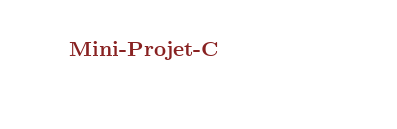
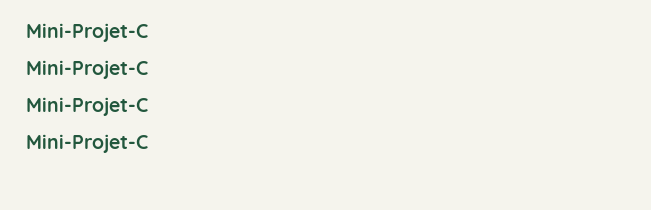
[69,41,218,60] Mini-Projet-C -> [26,23,148,42] [26,60,148,79] [26,97,148,116] [26,134,148,153] Mini-Projet-C // Mini-Projet-C // Mini-Projet-C // Mini-Projet-C

